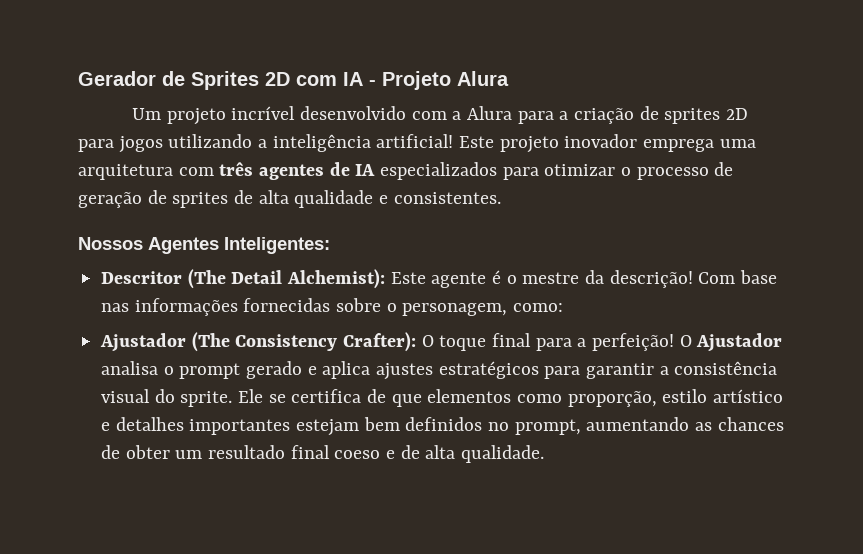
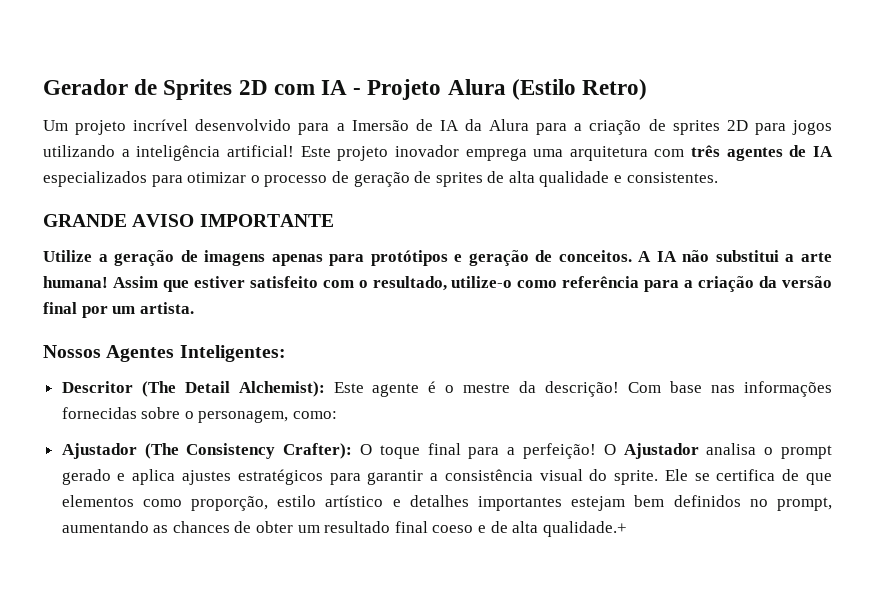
(509, 78) none -> [511,79,648,100] (Estilo Retro)
[411,111,462,120] com a -> [298,119,482,135] para a Imersão de IA da
(501, 198) none -> [43,214,334,227] [43,250,832,266] [43,276,832,292] [43,302,194,318] // GRANDE AVISO IMPORTANTE // Utilize a geração de imagens apenas para protótipos e geração de conceitos. A IA não substitui a arte humana! Assim que estiver satisfeito com o resultado, utilize-o como referência para a criação da versão final por um artista.
[461,445,545,463] qualidade. -> [542,521,627,537] qualidade.+

